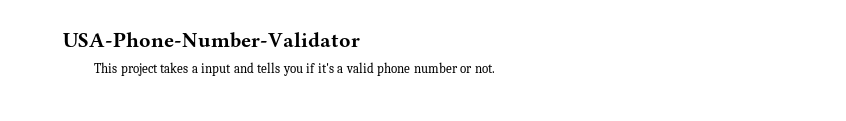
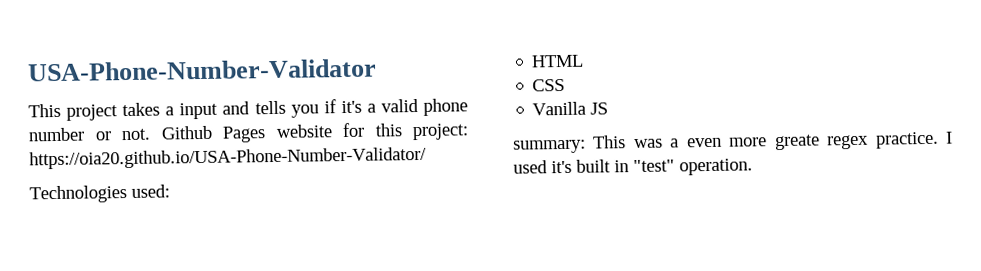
(495, 68) none -> [160,122,469,143] [29,146,427,170] [29,184,170,204] [531,54,585,68] [532,78,566,92] [532,101,609,116] [513,131,953,154] [513,158,753,176] Github Pages website for this project: https://oia20.github.io/USA-Phone-Number-Validator/ // Technologies used: // HTML // CSS // Vanilla JS // summary: This was a even more greate regex practice. I used it's built in "test" operation.

